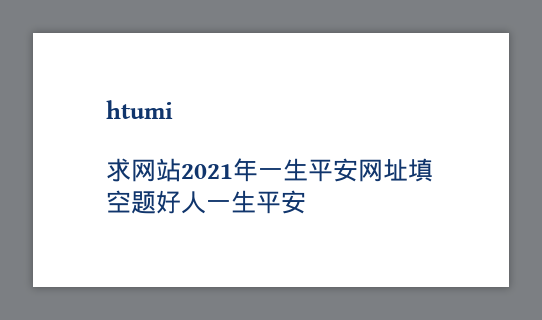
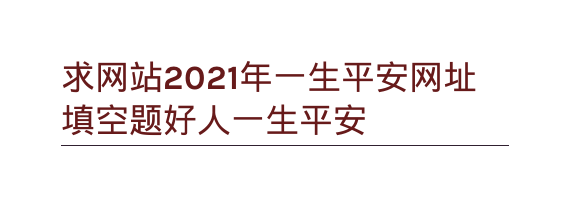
[106,100,173,119] htumi // -> (61, 77) none

